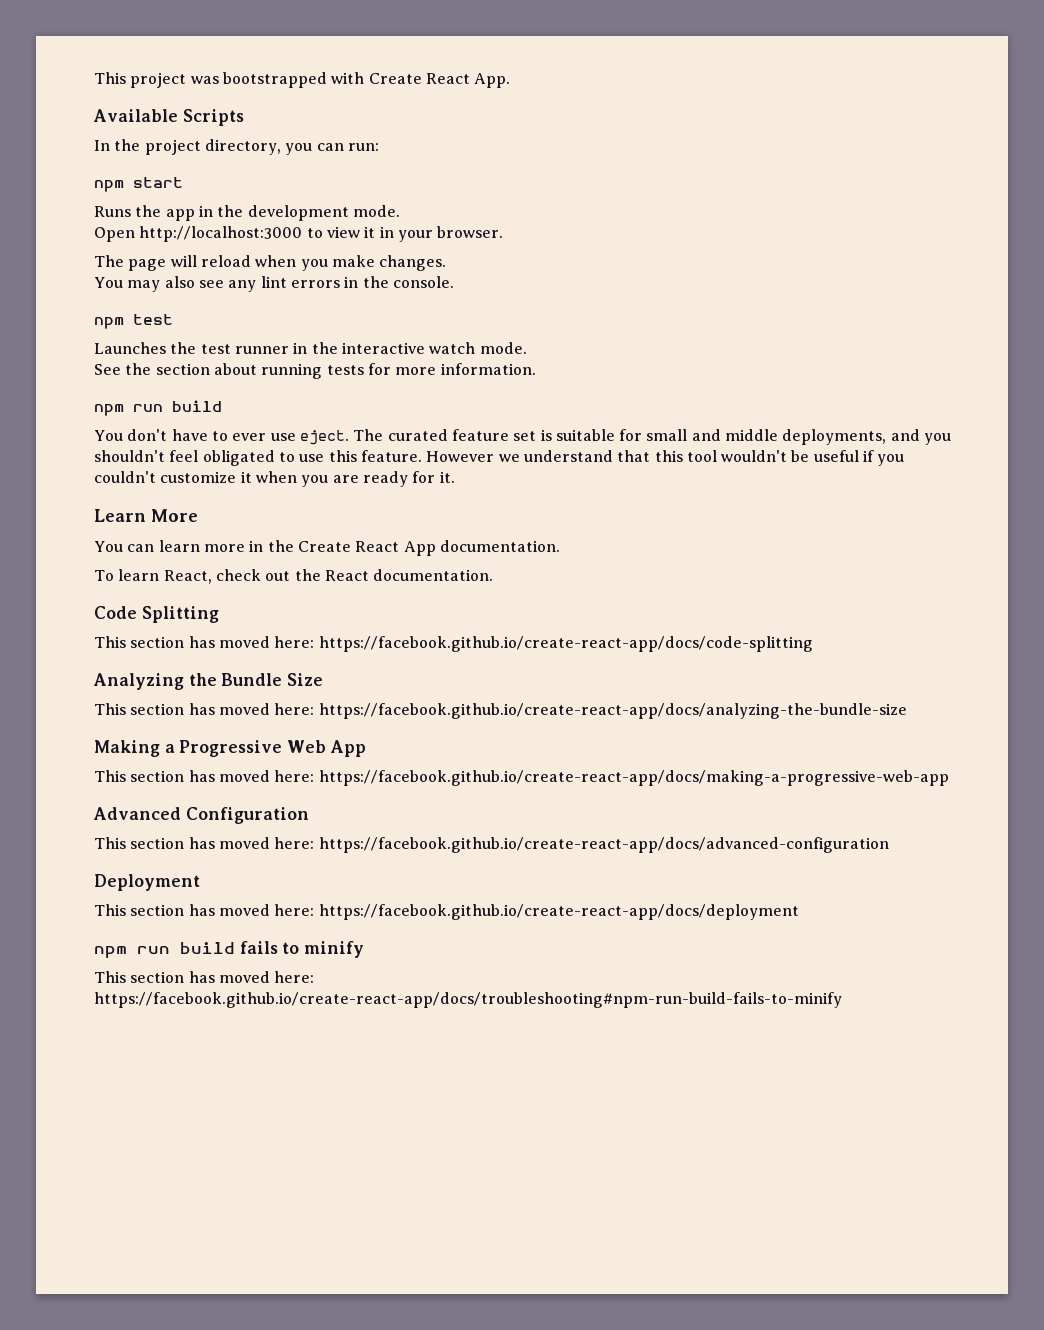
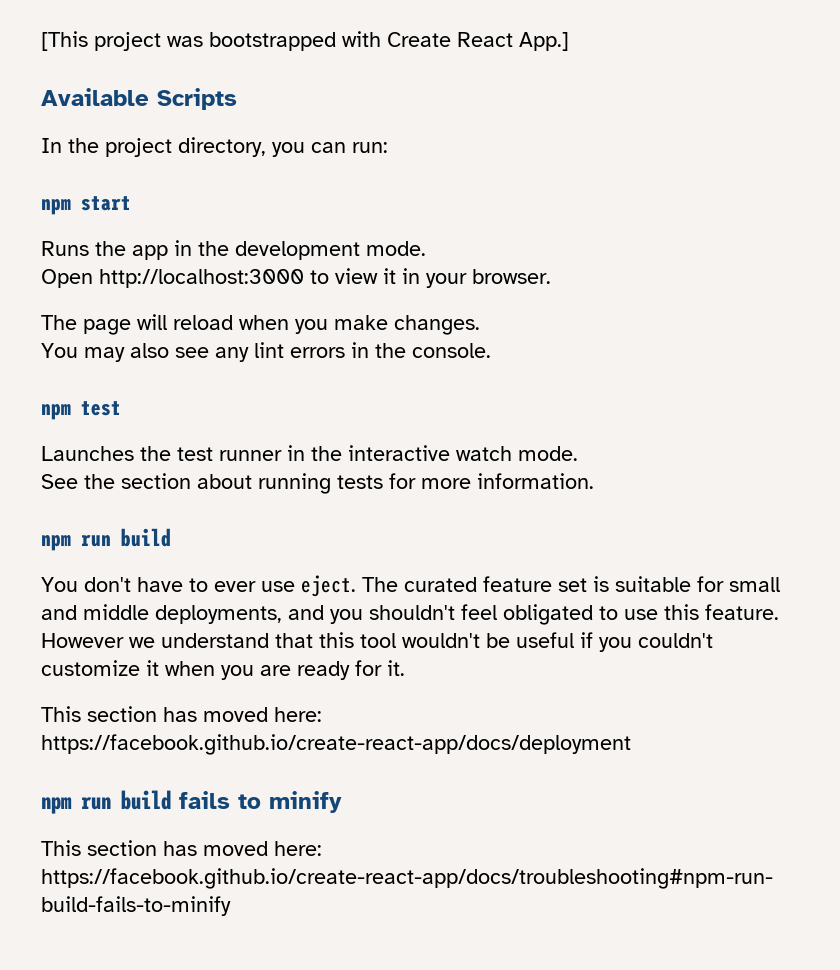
[94,72,126,84] This -> [41,31,88,51] [This
[474,73,511,88] App. -> [519,32,569,51] App.]
[94,509,198,522] [94,540,560,556] [94,569,494,584] [94,606,219,623] [94,636,813,652] [93,673,324,690] [94,703,907,719] [94,740,366,757] [94,770,949,786] [93,807,309,824] [94,837,889,853] [94,874,200,891] // Learn More // You can learn more in the Create React App documentation. // To learn React, check out the React documentation. // Code Splitting // This section has moved here: https://facebook.github.io/create-react-app/docs/code-splitting // Analyzing the Bundle Size // This section has moved here: https://facebook.github.io/create-react-app/docs/analyzing-the-bundle-size // Making a Progressive Web App // This section has moved here: https://facebook.github.io/create-react-app/docs/making-a-progressive-web-app // Advanced Configuration // This section has moved here: https://facebook.github.io/create-react-app/docs/advanced-configuration // Deployment -> (405, 668) none

